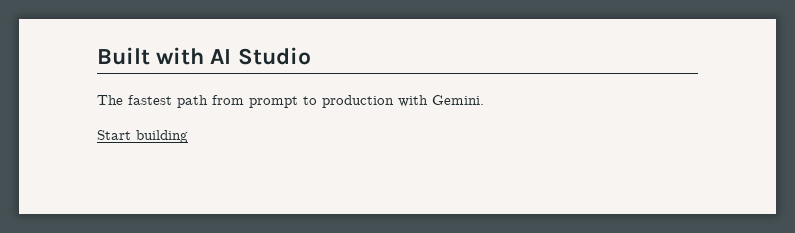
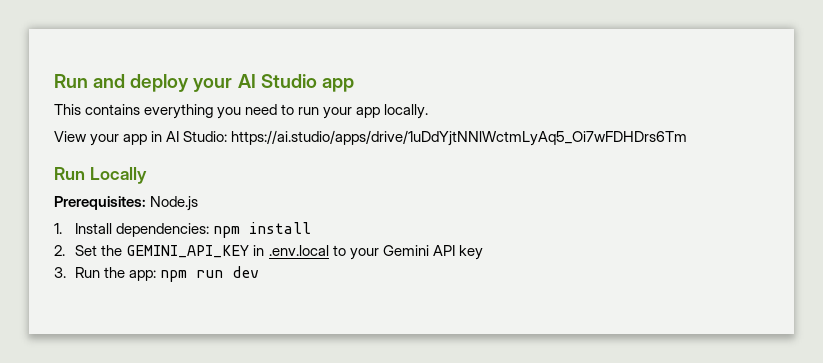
[97,47,311,65] [97,95,484,108] [97,130,188,143] Built with AI Studio // The fastest path from prompt to production with Gemini. // Start building -> [54,74,354,92] [54,104,429,119] [54,130,688,146] [54,167,147,184] [54,196,199,211] [54,222,312,238] [54,245,483,260] [54,266,260,282] Run and deploy your AI Studio app // This contains everything you need to run your app locally. // View your app in AI Studio: https://ai.studio/apps/drive/1uDdYjtNNlWctmLyAq5_Oi7wFDHDrs6Tm // Run Locally // Prerequisites: Node.js // 1. Install dependencies: npm install // 2. Set the GEMINI_API_KEY in .env.local to your Gemini API key // 3. Run the app: npm run dev

